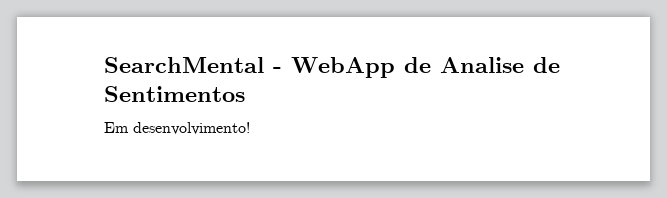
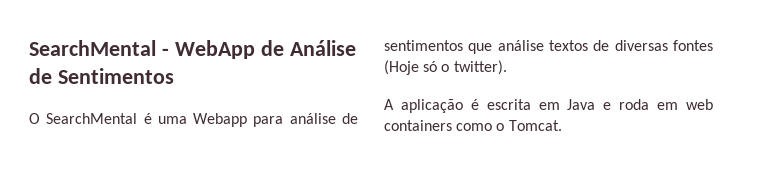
[440,57,524,73] Analise -> [289,40,356,56] Análise
[104,122,250,135] Em desenvolvimento! -> [29,113,358,127] [384,40,713,54] [384,60,507,75] [384,99,713,113] [384,120,562,131] O SearchMental é uma Webapp para análise de sentimentos que análise textos de diversas fontes (Hoje só o twitter). // A aplicação é escrita em Java e roda em web containers como o Tomcat.

